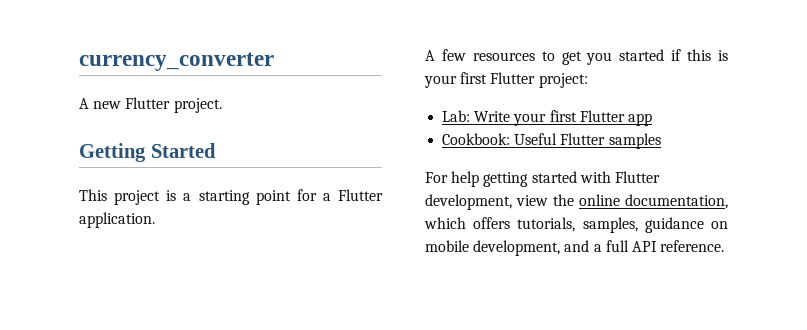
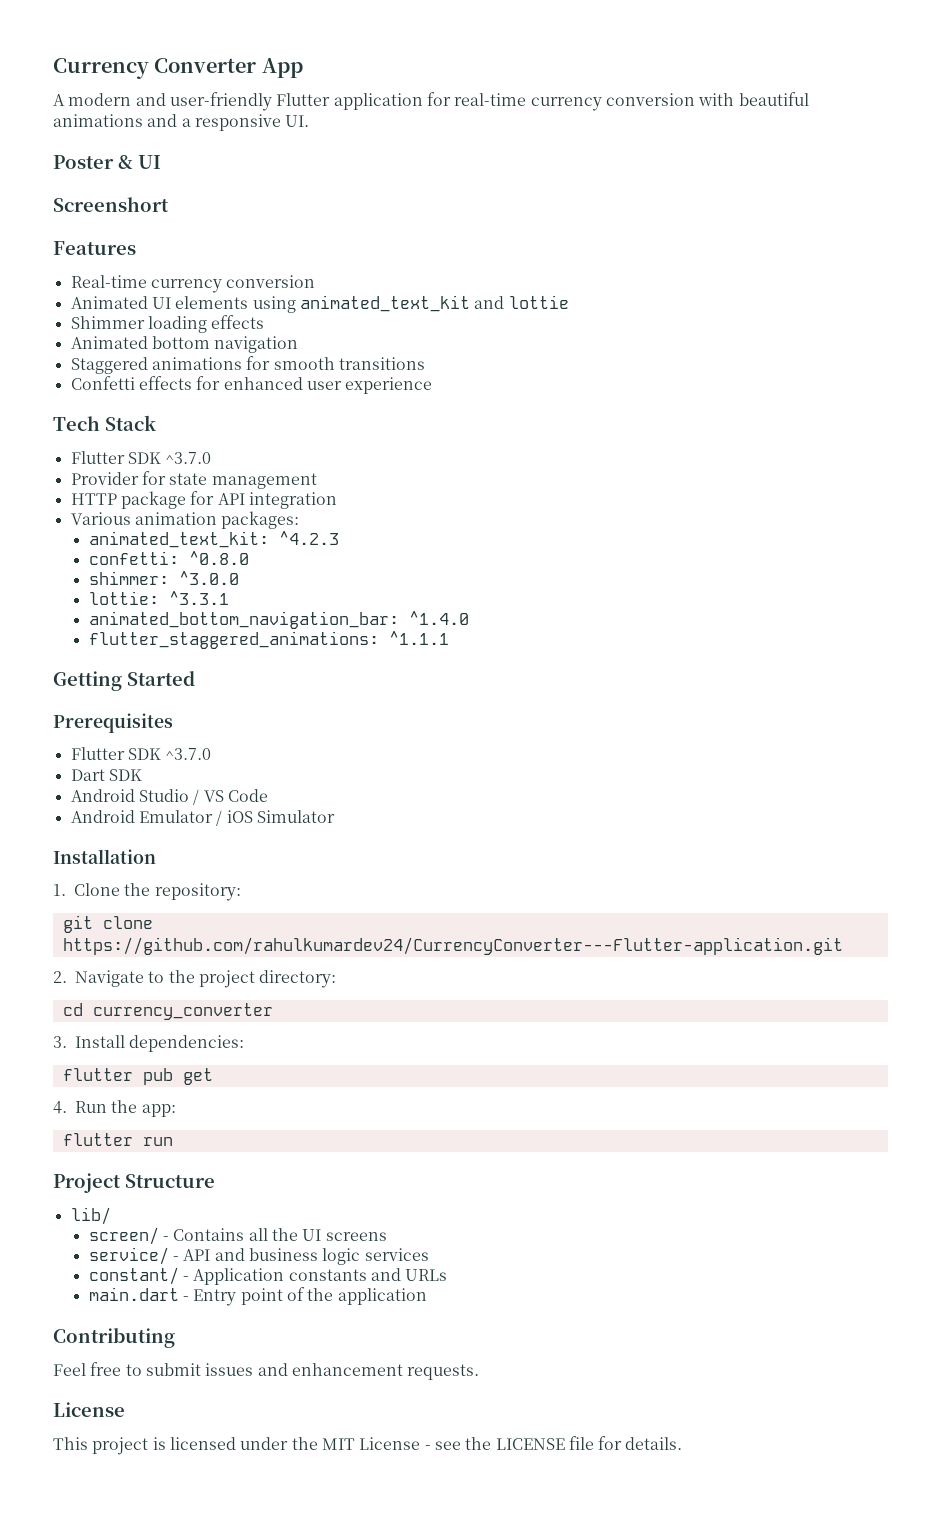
[79,52,274,71] [79,97,222,113] [79,143,216,162] [79,189,383,205] [79,212,155,228] [425,49,728,65] [424,72,588,88] [442,110,652,126] [442,133,661,149] [425,171,660,187] [425,194,728,210] [424,217,728,233] [425,240,725,256] currency_converter // A new Flutter project. // Getting Started // This project is a starting point for a Flutter application. // A few resources to get you started if this is your first Flutter project: // Lab: Write your first Flutter app // Cookbook: Useful Flutter samples // For help getting started with Flutter development, view the online documentation, which offers tutorials, samples, guidance on mobile development, and a full API reference. -> [53,58,303,79] [53,92,809,111] [53,114,310,131] [53,155,161,169] [53,197,169,212] [53,241,136,255] [70,275,316,293] [70,295,569,313] [70,315,265,333] [70,336,299,353] [70,356,425,374] [70,376,433,394] [53,415,156,431] [70,451,212,464] [70,471,317,489] [70,491,337,509] [70,511,300,529] [88,531,339,548] [88,551,249,565] [88,571,239,585] [88,591,229,605] [88,611,469,629] [88,631,449,649] [53,671,195,691] [53,713,173,733] [70,747,212,760] [70,769,142,781] [70,789,268,805] [70,810,335,826] [53,849,156,864] [53,883,241,901] [62,915,153,933] [62,937,843,955] [53,970,337,988] [62,1003,273,1020] [53,1035,245,1052] [62,1068,213,1085] [53,1100,176,1117] [62,1133,173,1146] [53,1173,215,1193] [70,1207,111,1225] [88,1227,387,1245] [88,1247,429,1265] [88,1267,448,1285] [88,1287,427,1306] [53,1328,175,1348] [53,1362,480,1380] [53,1402,125,1417] [53,1436,683,1455] Currency Converter App // A modern and user-friendly Flutter application for real-time currency conversion with beautiful animations and a responsive UI. // Poster & UI // Screenshort // Features // Real-time currency conversion // Animated UI elements using animated_text_kit and lottie // Shimmer loading effects // Animated bottom navigation // Staggered animations for smooth transitions // Confetti effects for enhanced user experience // Tech Stack // Flutter SDK ^3.7.0 // Provider for state management // HTTP package for API integration // Various animation packages: // animated_text_kit: ^4.2.3 // confetti: ^0.8.0 // shimmer: ^3.0.0 // lottie: ^3.3.1 // animated_bottom_navigation_bar: ^1.4.0 // flutter_staggered_animations: ^1.1.1 // Getting Started // Prerequisites // Flutter SDK ^3.7.0 // Dart SDK // Android Studio / VS Code // Android Emulator / iOS Simulator // Installation // 1. Clone the repository: // git clone https://github.com/rahulkumardev24/CurrencyConverter---Flutter-application.git // 2. Navigate to the project directory: // cd currency_converter // 3. Install dependencies: // flutter pub get // 4. Run the app: // flutter run // Project Structure // lib/ // screen/ - Contains all the UI screens // service/ - API and business logic services // constant/ - Application constants and URLs // main.dart - Entry point of the application // Contributing // Feel free to submit issues and enhancement requests. // License // This project is licensed under the MIT License - see the LICENSE file for details.

